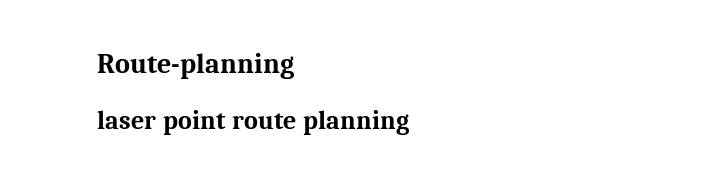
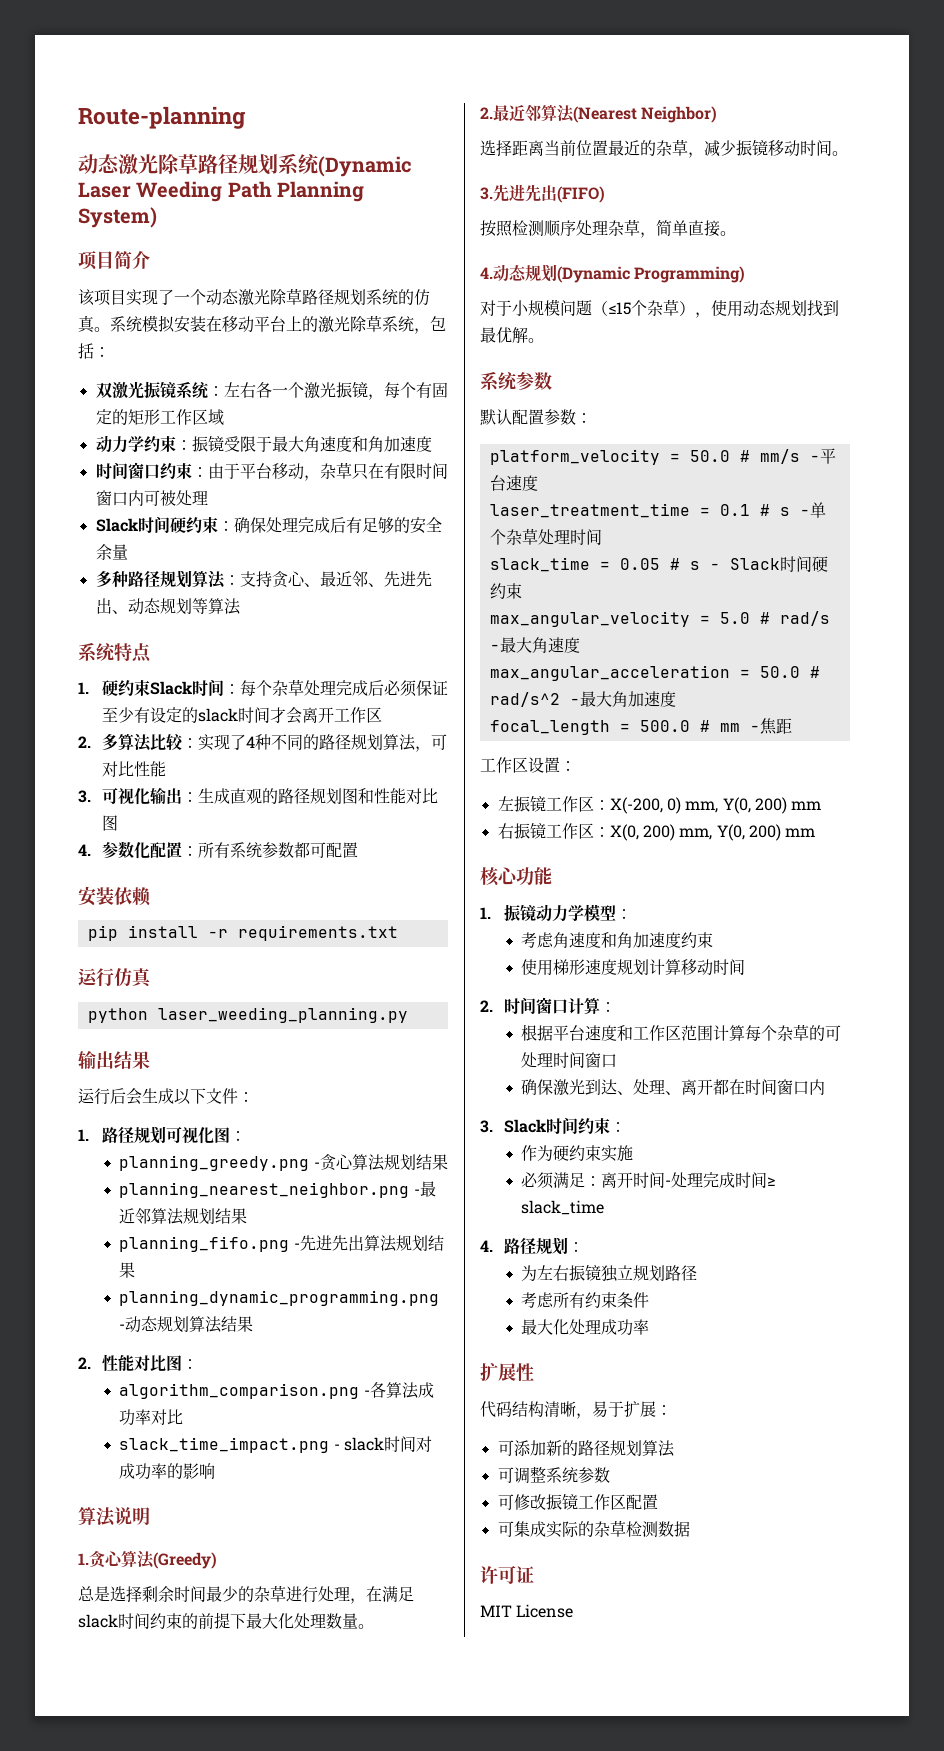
[97,110,409,135] laser point route planning -> [78,153,412,177] [78,181,365,202] [78,207,157,228] [78,251,150,270] [78,288,430,306] [78,315,446,334] [78,343,110,359] [95,381,448,400] [95,409,224,425] [95,435,432,453] [95,462,448,481] [95,490,208,506] [95,516,442,534] [95,544,128,560] [95,570,432,589] [95,598,241,615] [78,642,152,663] [78,679,448,697] [101,707,382,724] [78,733,447,752] [101,761,166,777] [78,787,438,805] [101,815,118,831] [78,841,358,859] [78,886,151,906] [87,925,398,941] [78,968,152,988] [87,1007,408,1023] [78,1050,150,1070] [78,1088,254,1105] [78,1126,246,1144] [119,1154,448,1171] [119,1181,436,1198] [119,1208,248,1225] [119,1235,444,1252] [119,1262,136,1278] [119,1290,440,1306] [119,1316,254,1333] [78,1354,198,1372] [119,1382,434,1399] [119,1409,184,1426] [119,1436,433,1453] [119,1463,216,1480] [78,1507,150,1527] [78,1550,217,1569] [78,1585,414,1604] [78,1612,374,1629] [480,104,718,123] [480,139,848,158] [480,184,605,203] [480,219,736,238] [480,264,746,283] [480,299,839,318] [480,327,544,343] [480,371,552,391] [480,409,592,425] [489,448,836,465] [489,475,538,491] [489,502,826,518] [489,528,602,545] [489,556,828,572] [489,583,522,599] [489,611,830,627] [489,637,580,653] [489,665,820,681] [489,691,676,707] [489,718,792,735] [480,757,576,773] [497,795,822,814] [497,822,816,841] [480,867,552,886] [480,904,632,922] [521,932,714,948] [521,959,746,976] [480,997,616,1014] [521,1024,842,1042] [521,1052,618,1068] [521,1079,826,1096] [480,1117,626,1134] [521,1145,634,1162] [521,1172,776,1189] [521,1200,605,1215] [480,1237,584,1255] [521,1264,698,1282] [521,1292,650,1308] [521,1319,650,1336] [480,1363,534,1382] [480,1401,672,1419] [497,1440,675,1457] [497,1466,610,1484] [497,1493,658,1510] [497,1520,690,1538] [480,1565,534,1584] [480,1604,574,1618] 动态激光除草路径规划系统(Dynamic Laser Weeding Path Planning System) // 项目简介 // 该项目实现了一个动态激光除草路径规划系统的仿真。系统模拟安装在移动平台上的激光除草系统，包括： // 双激光振镜系统：左右各一个激光振镜，每个有固定的矩形工作区域 // 动力学约束：振镜受限于最大角速度和角加速度 // 时间窗口约束：由于平台移动，杂草只在有限时间窗口内可被处理 // Slack时间硬约束：确保处理完成后有足够的安全余量 // 多种路径规划算法：支持贪心、最近邻、先进先出、动态规划等算法 // 系统特点 // 1.硬约束Slack时间：每个杂草处理完成后必须保证至少有设定的slack时间才会离开工作区 // 2.多算法比较：实现了4种不同的路径规划算法，可对比性能 // 3.可视化输出：生成直观的路径规划图和性能对比图 // 4.参数化配置：所有系统参数都可配置 // 安装依赖 // pip install -r requirements.txt // 运行仿真 // python laser_weeding_planning.py // 输出结果 // 运行后会生成以下文件： // 1.路径规划可视化图： // planning_greedy.png -贪心算法规划结果 // planning_nearest_neighbor.png -最近邻算法规划结果 // planning_fifo.png -先进先出算法规划结果 // planning_dynamic_programming.png -动态规划算法结果 // 2.性能对比图： // algorithm_comparison.png -各算法成功率对比 // slack_time_impact.png - slack时间对成功率的影响 // 算法说明 // 1.贪心算法(Greedy) // 总是选择剩余时间最少的杂草进行处理，在满足slack时间约束的前提下最大化处理数量。 // 2.最近邻算法(Nearest Neighbor) // 选择距离当前位置最近的杂草，减少振镜移动时间。 // 3.先进先出(FIFO) // 按照检测顺序处理杂草，简单直接。 // 4.动态规划(Dynamic Programming) // 对于小规模问题（≤15个杂草），使用动态规划找到最优解。 // 系统参数 // 默认配置参数： // platform_velocity = 50.0 # mm/s -平台速度 // laser_treatment_time = 0.1 # s -单个杂草处理时间 // slack_time = 0.05 # s - Slack时间硬约束 // max_angular_velocity = 5.0 # rad/s -最大角速度 // max_angular_acceleration = 50.0 # rad/s^2 -最大角加速度 // focal_length = 500.0 # mm -焦距 // 工作区设置： // 左振镜工作区：X(-200, 0) mm, Y(0, 200) mm // 右振镜工作区：X(0, 200) mm, Y(0, 200) mm // 核心功能 // 1.振镜动力学模型： // 考虑角速度和角加速度约束 // 使用梯形速度规划计算移动时间 // 2.时间窗口计算： // 根据平台速度和工作区范围计算每个杂草的可处理时间窗口 // 确保激光到达、处理、离开都在时间窗口内 // 3. Slack时间约束： // 作为硬约束实施 // 必须满足：离开时间-处理完成时间≥ slack_time // 4.路径规划： // 为左右振镜独立规划路径 // 考虑所有约束条件 // 最大化处理成功率 // 扩展性 // 代码结构清晰，易于扩展： // 可添加新的路径规划算法 // 可调整系统参数 // 可修改振镜工作区配置 // 可集成实际的杂草检测数据 // 许可证 // MIT License

